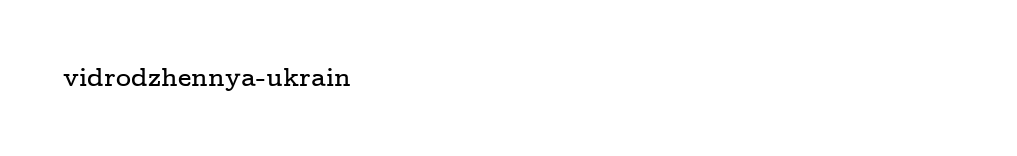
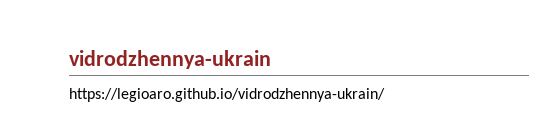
(351, 79) none -> [69,88,385,102] // https://legioaro.github.io/vidrodzhennya-ukrain/

